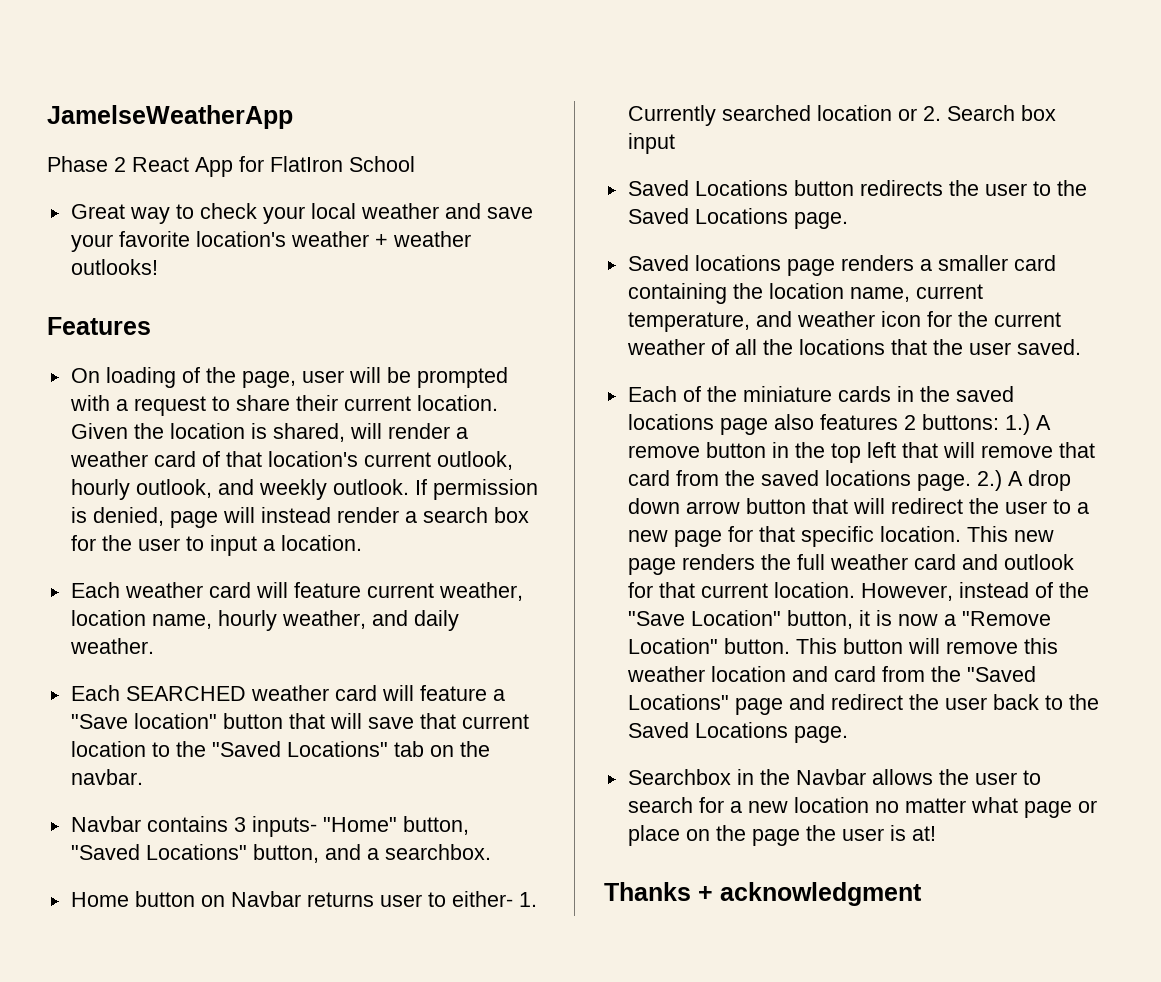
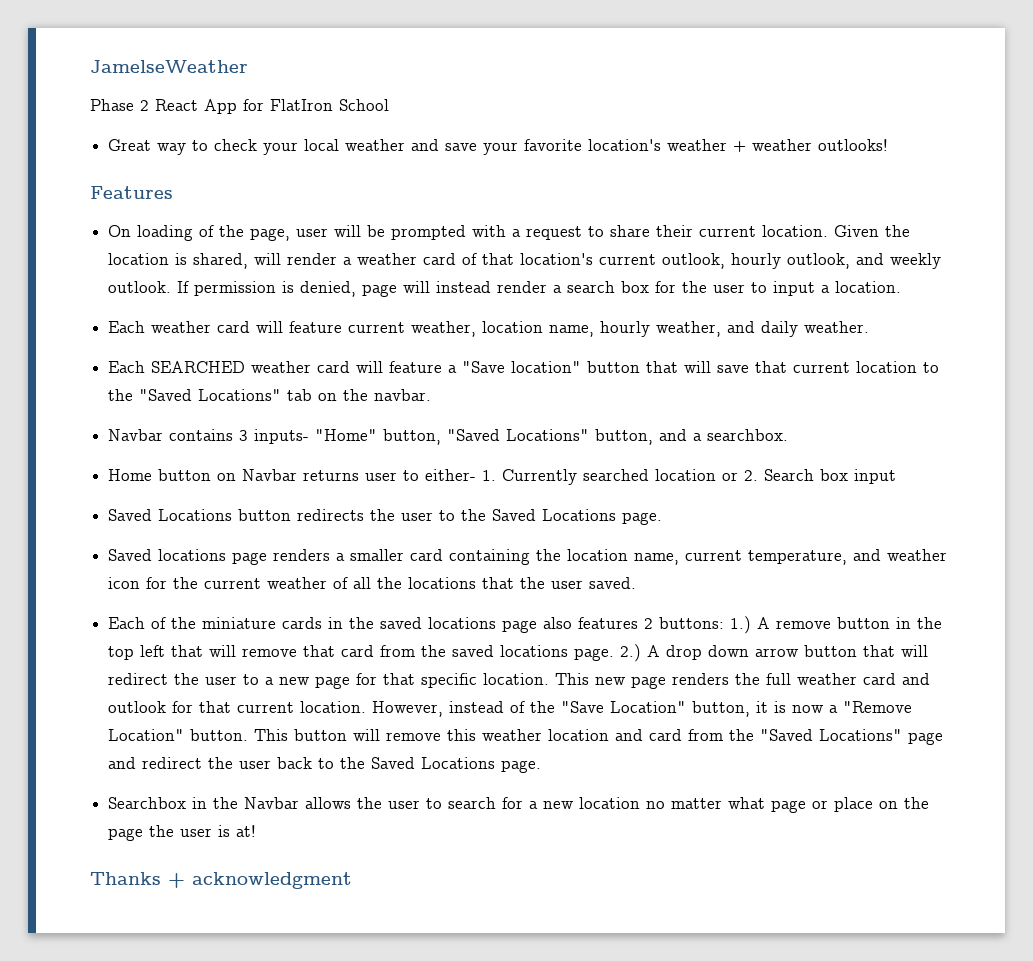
[47,105,293,129] JamelseWeatherApp -> [90,60,248,73] JamelseWeather

